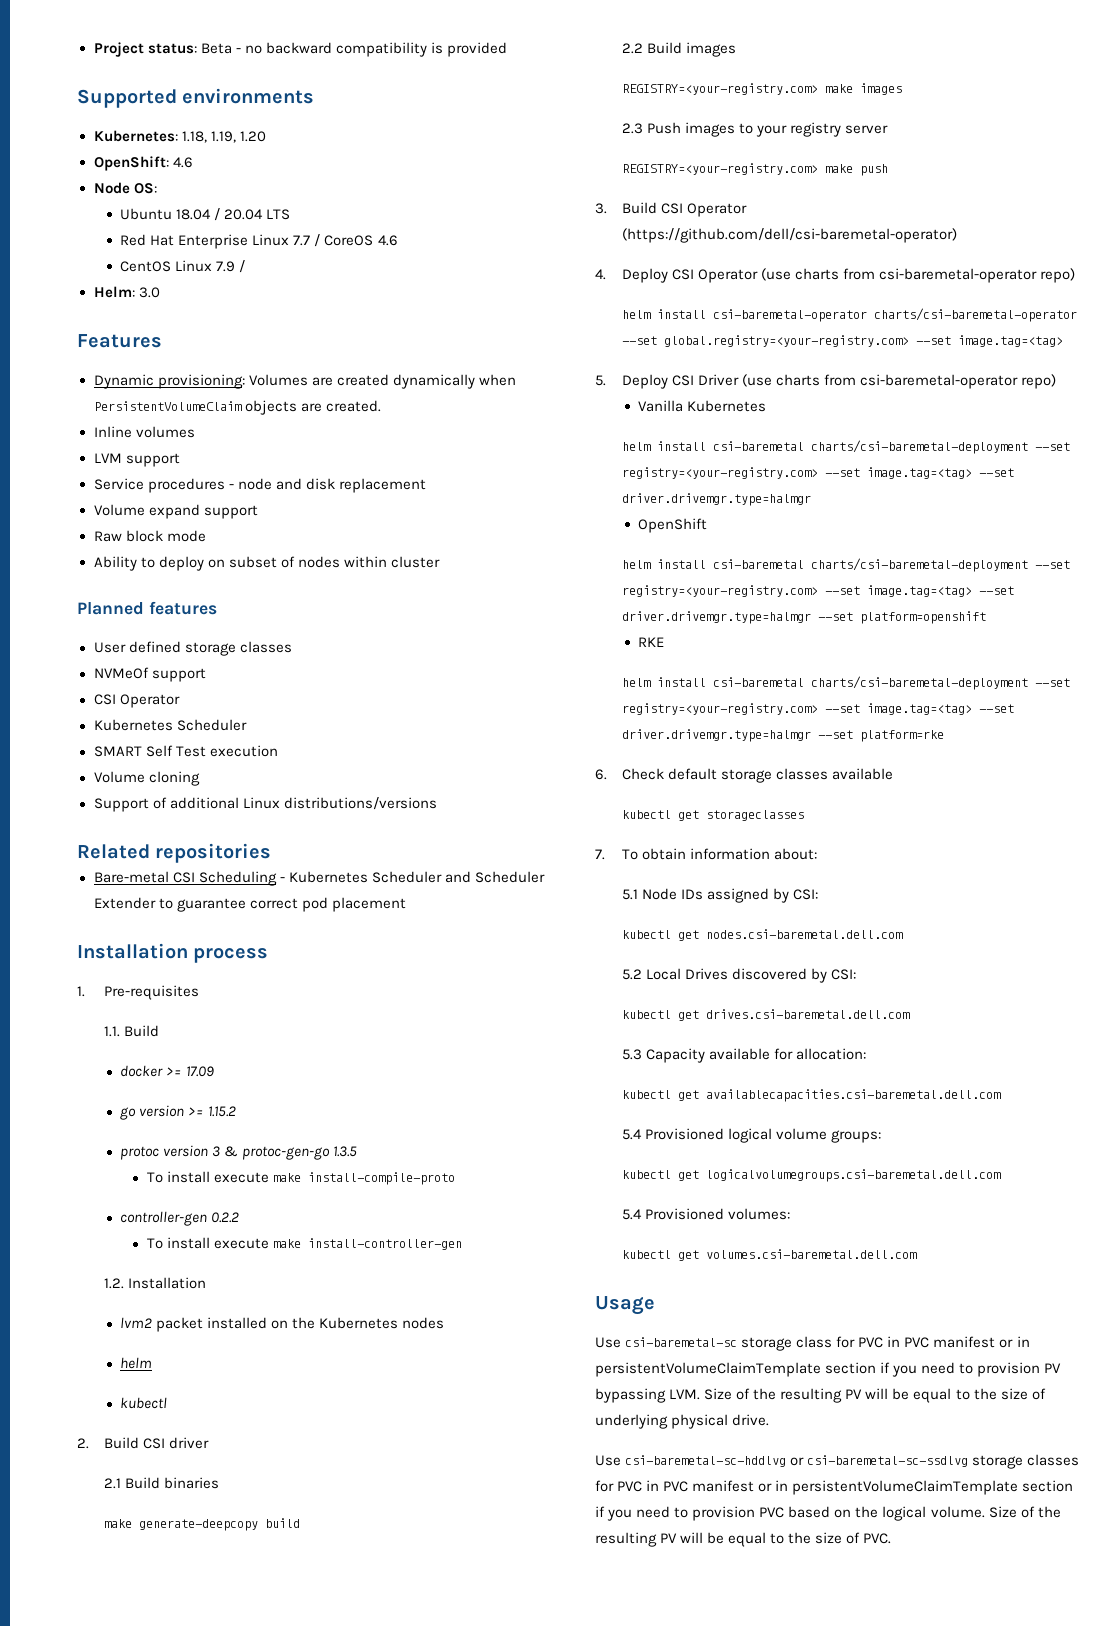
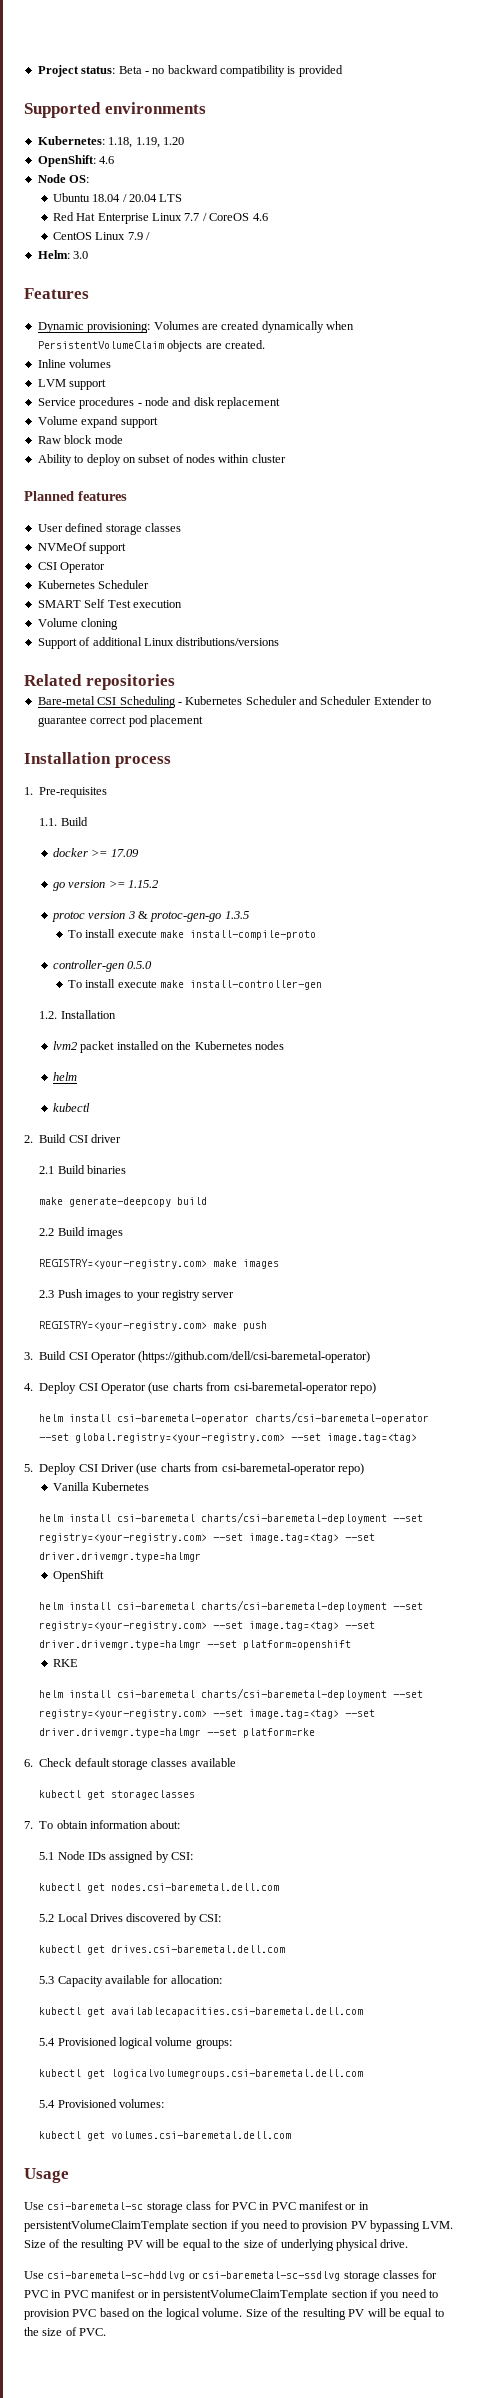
[211,1212,240,1223] 0.2.2 -> [127,961,153,969] 0.5.0

